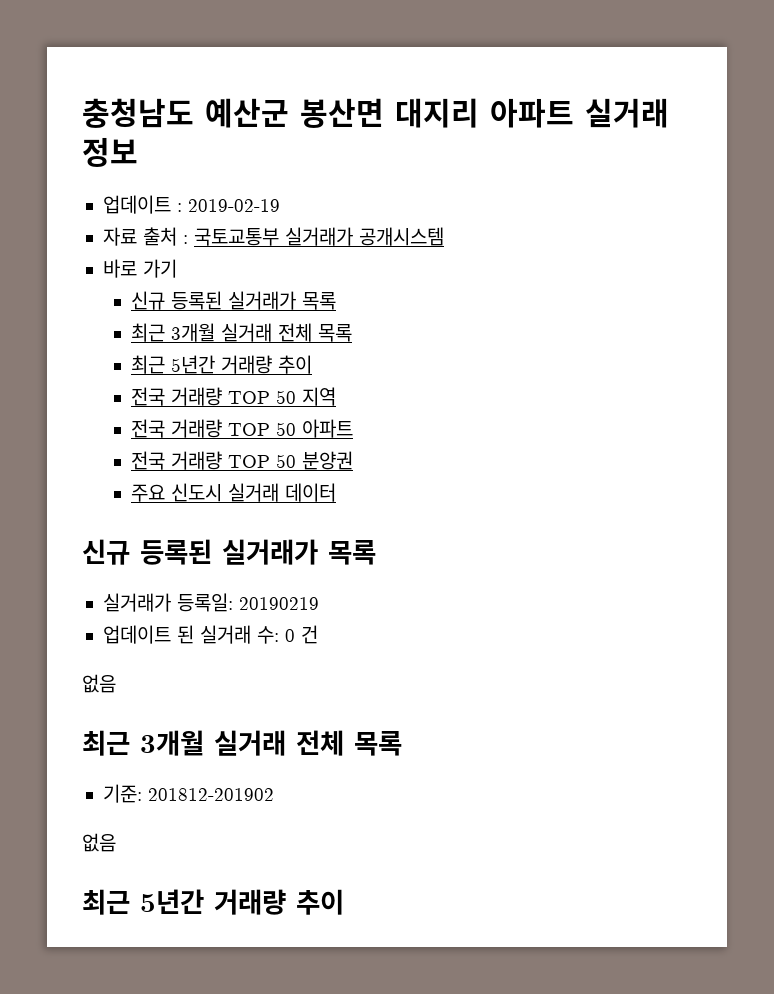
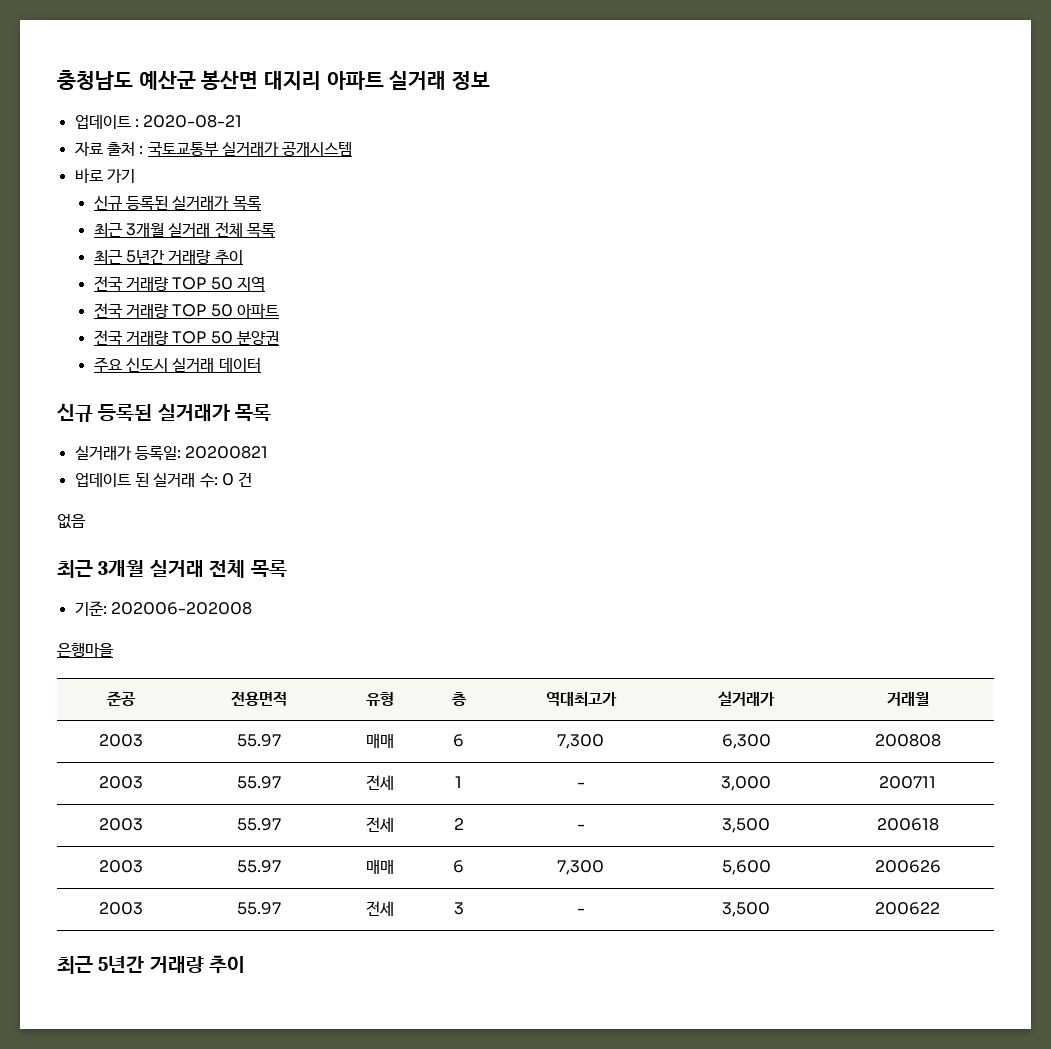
[187,199,280,212] 2019-02-19 -> [143,115,243,128] 2020-08-21
[238,597,319,610] 20190219 -> [185,446,269,459] 20200821
[147,788,274,801] [82,833,116,852] 201812-201902 // 없음 -> [110,602,252,615] [57,642,114,657] [106,691,136,706] [230,691,287,706] [366,692,394,706] [451,692,467,706] [545,692,617,706] [718,691,775,706] [886,692,929,706] [98,734,143,747] [236,734,281,747] [366,734,394,748] [453,734,464,747] [557,734,604,749] [721,734,771,749] [874,734,941,747] [98,776,143,789] [236,776,281,789] [366,775,394,790] [455,776,462,788] [576,782,585,788] [721,776,771,791] [879,776,936,789] [98,818,143,831] [236,818,281,831] [366,817,394,832] [453,818,464,830] [576,824,585,830] [722,818,770,833] [876,818,939,831] [98,860,143,873] [236,860,281,873] [366,860,394,874] [453,860,464,873] [557,860,604,875] [721,860,771,875] [874,860,941,873] [98,902,143,915] [236,902,281,915] [366,901,394,916] [453,902,464,915] [576,908,585,914] [722,902,770,917] [875,902,940,915] 202006-202008 // 은행마을 // 준공 | 전용면적 | 유형 | 층 | 역대최고가 | 실거래가 | 거래월 // 2003 | 55.97 | 매매 | 6 | 7,300 | 6,300 | 200808 // 2003 | 55.97 | 전세 | 1 | - | 3,000 | 200711 // 2003 | 55.97 | 전세 | 2 | - | 3,500 | 200618 // 2003 | 55.97 | 매매 | 6 | 7,300 | 5,600 | 200626 // 2003 | 55.97 | 전세 | 3 | - | 3,500 | 200622

